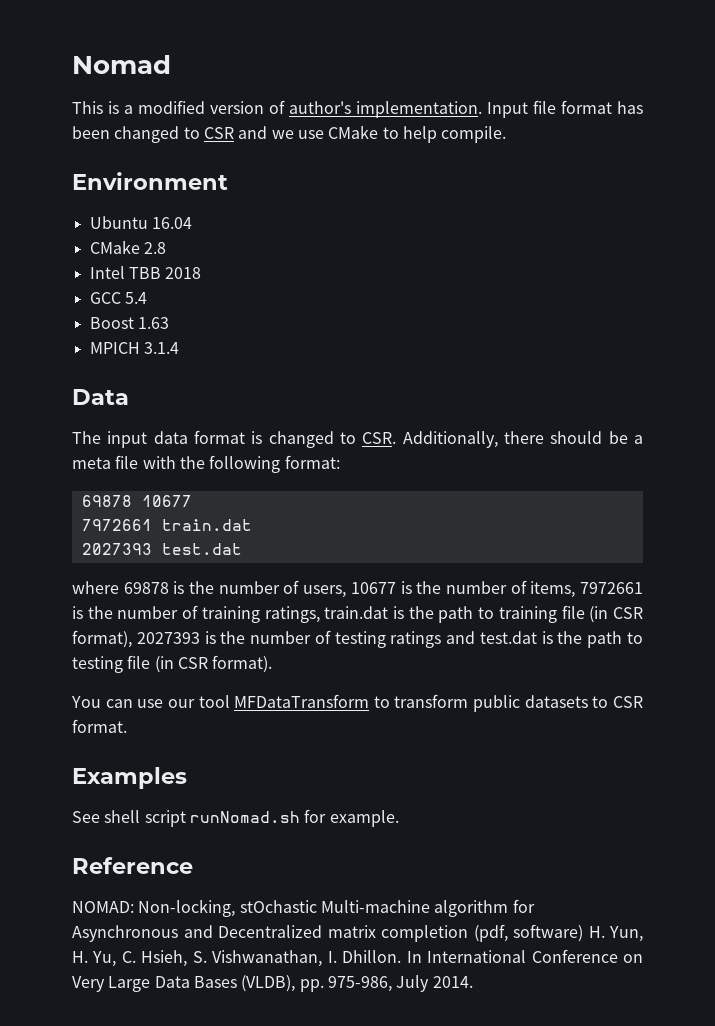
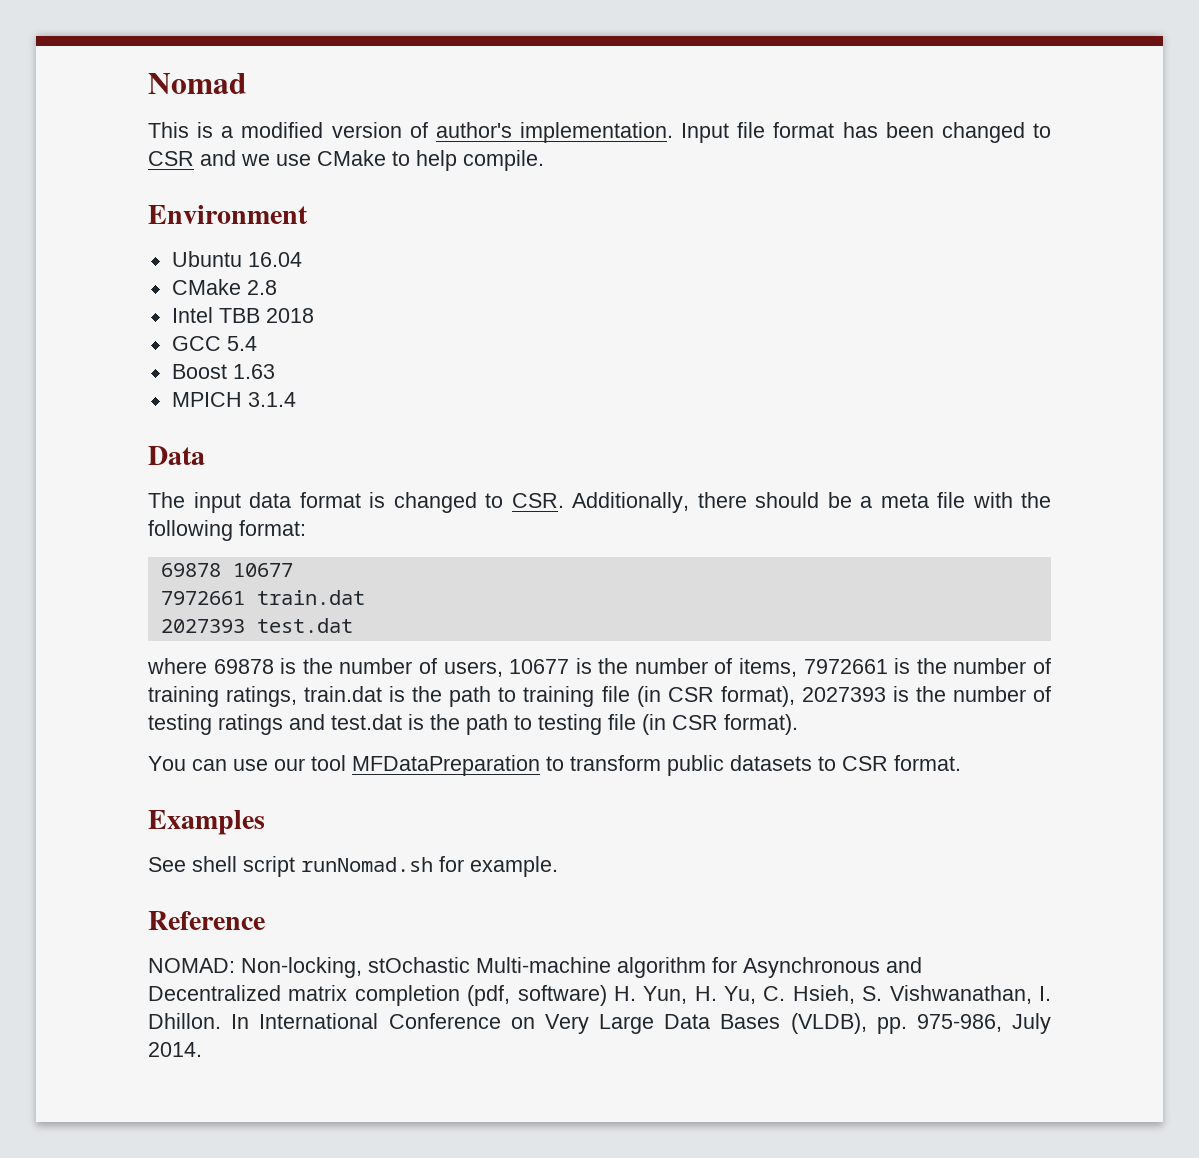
[234,694,370,708] MFDataTransform -> [352,755,540,776] MFDataPreparation

